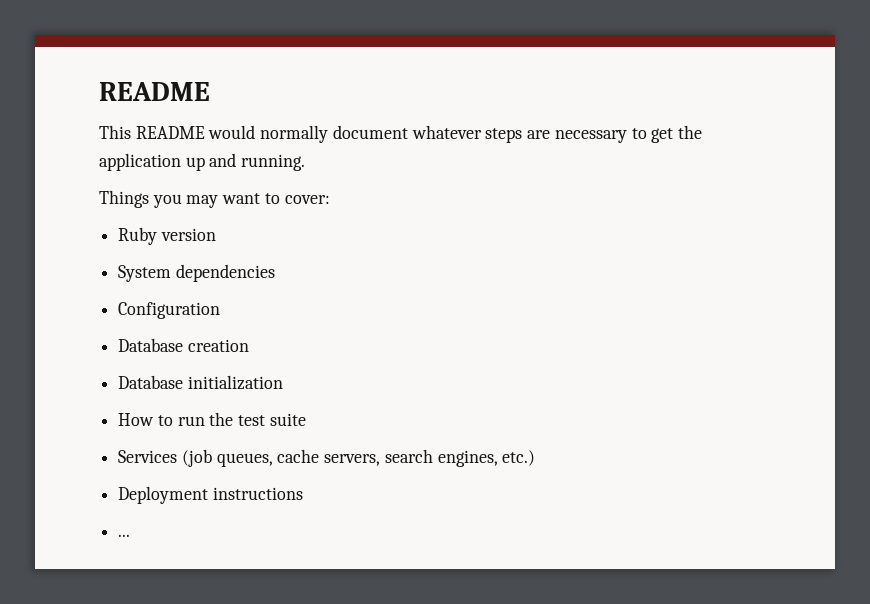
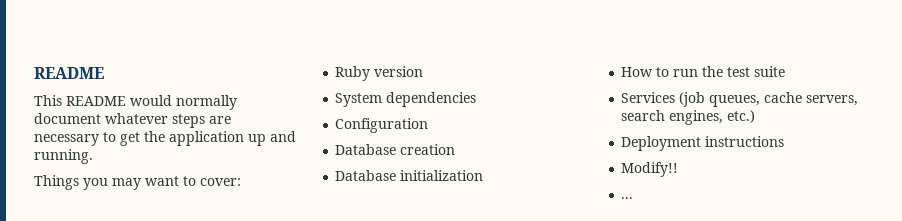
(303, 493) none -> [621,162,679,177] // Modify!!

